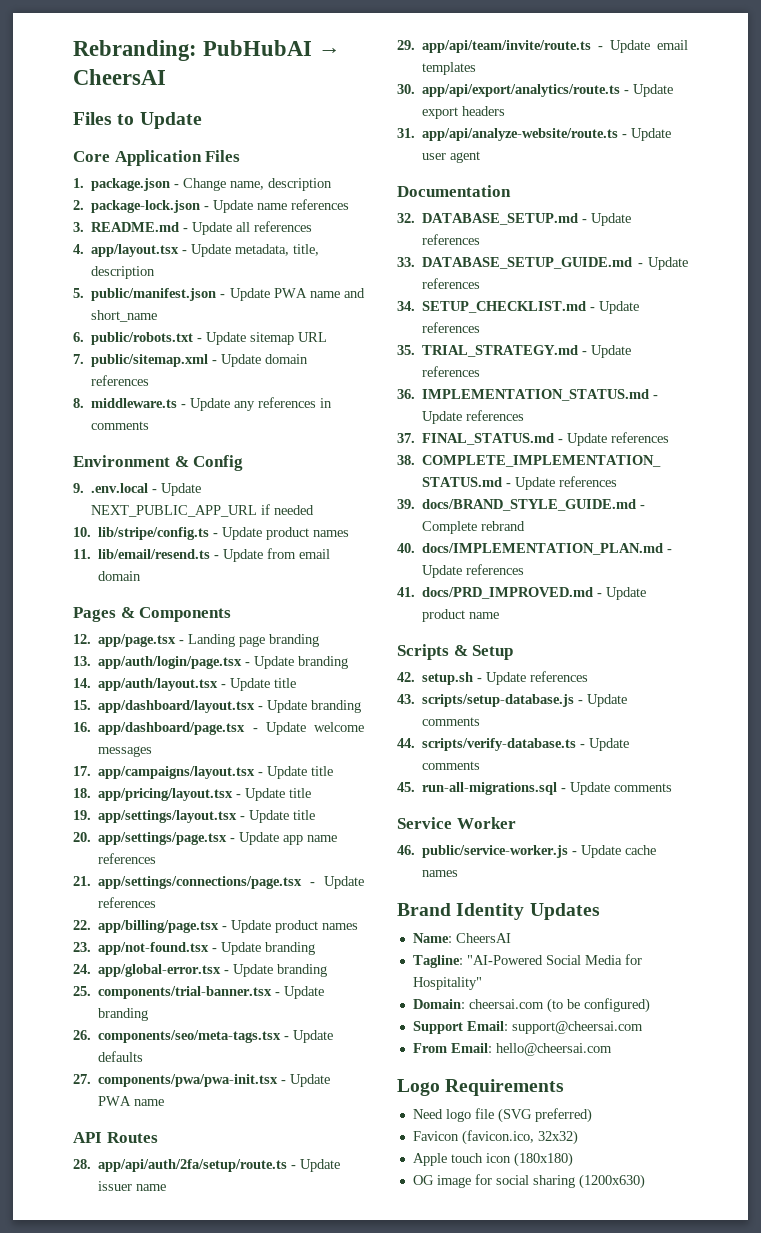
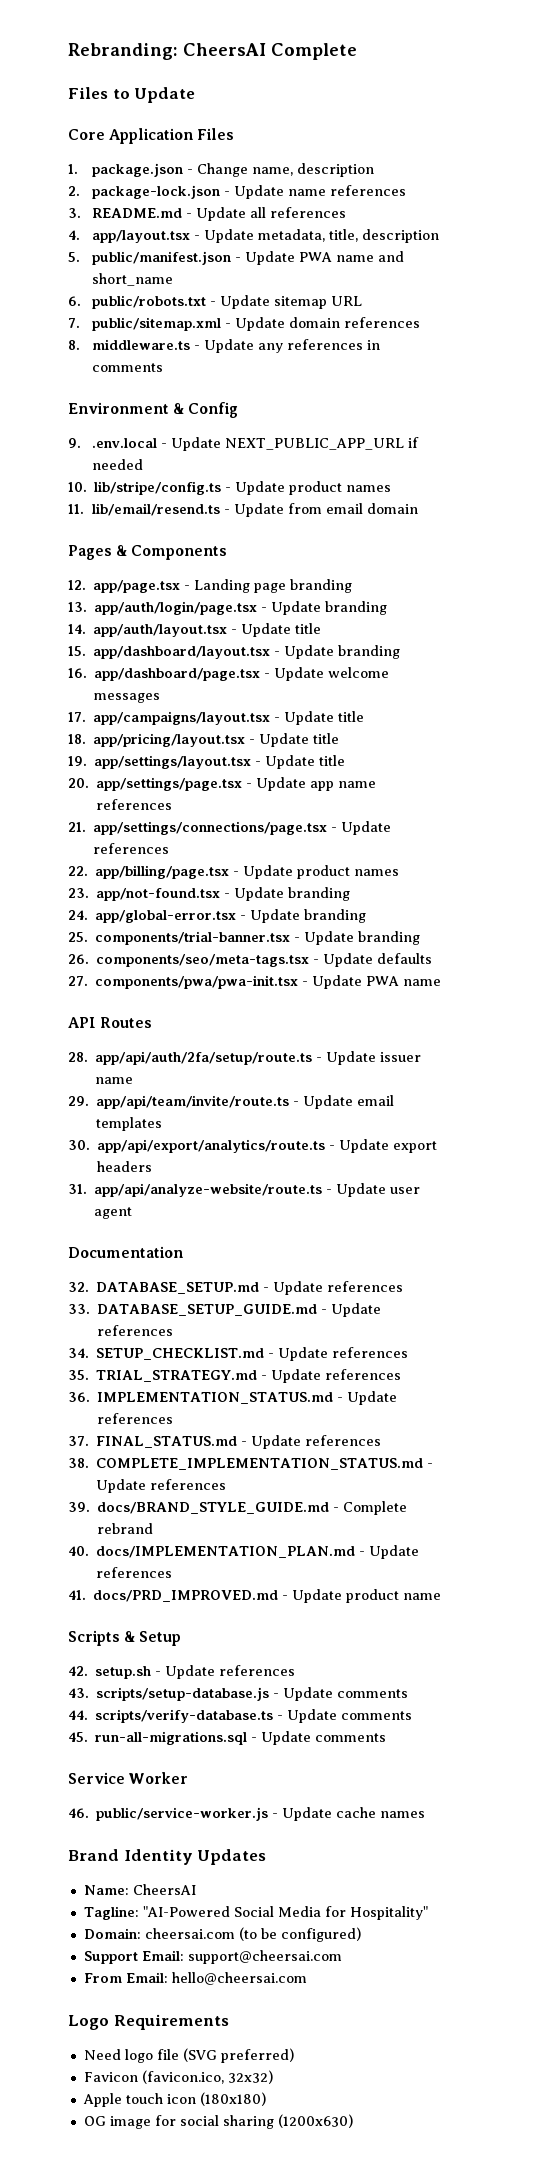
[203,40,342,56] [73,69,166,85] PubHubAI → CheersAI -> [183,43,357,60] CheersAI Complete

